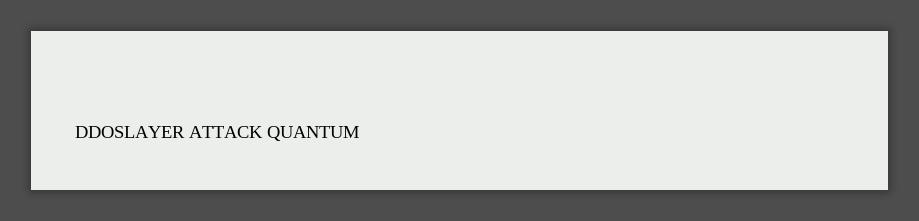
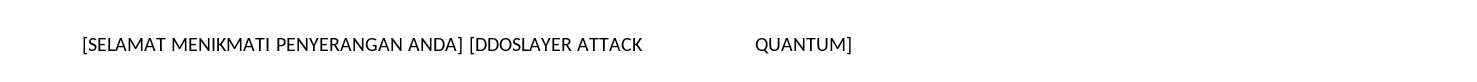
[75,126,359,141] DDOSLAYER ATTACK QUANTUM -> [82,36,852,55] [SELAMAT MENIKMATI PENYERANGAN ANDA] [DDOSLAYER ATTACK QUANTUM]

